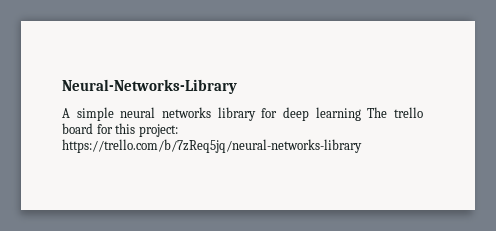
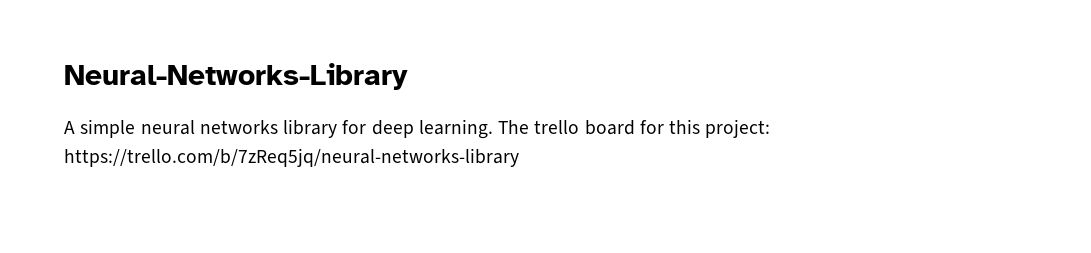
[315,107,361,121] learning -> [418,119,493,139] learning.

